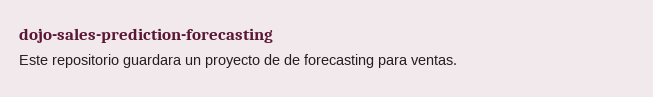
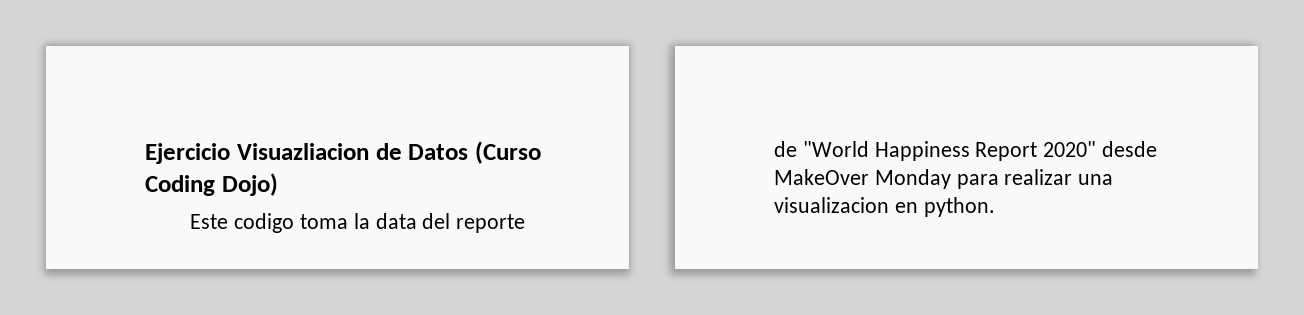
[19,28,273,43] [19,54,457,68] dojo-sales-prediction-forecasting // Este repositorio guardara un proyecto de de forecasting para ventas. -> [145,141,541,164] [145,173,278,196] [190,213,526,233] [774,141,1158,161] [774,169,1114,189] [774,197,995,217] Ejercicio Visuazliacion de Datos (Curso Coding Dojo) // Este codigo toma la data del reporte de "World Happiness Report 2020" desde MakeOver Monday para realizar una visualizacion en python.

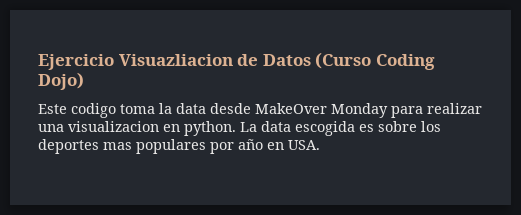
[422,213,526,233] [774,141,1097,161] del reporte de "World Happiness Report 2020" -> (206, 108) none
(995, 207) none -> [240,121,441,136] [38,139,320,154] La data escogida es sobre los deportes mas populares por año en USA.

